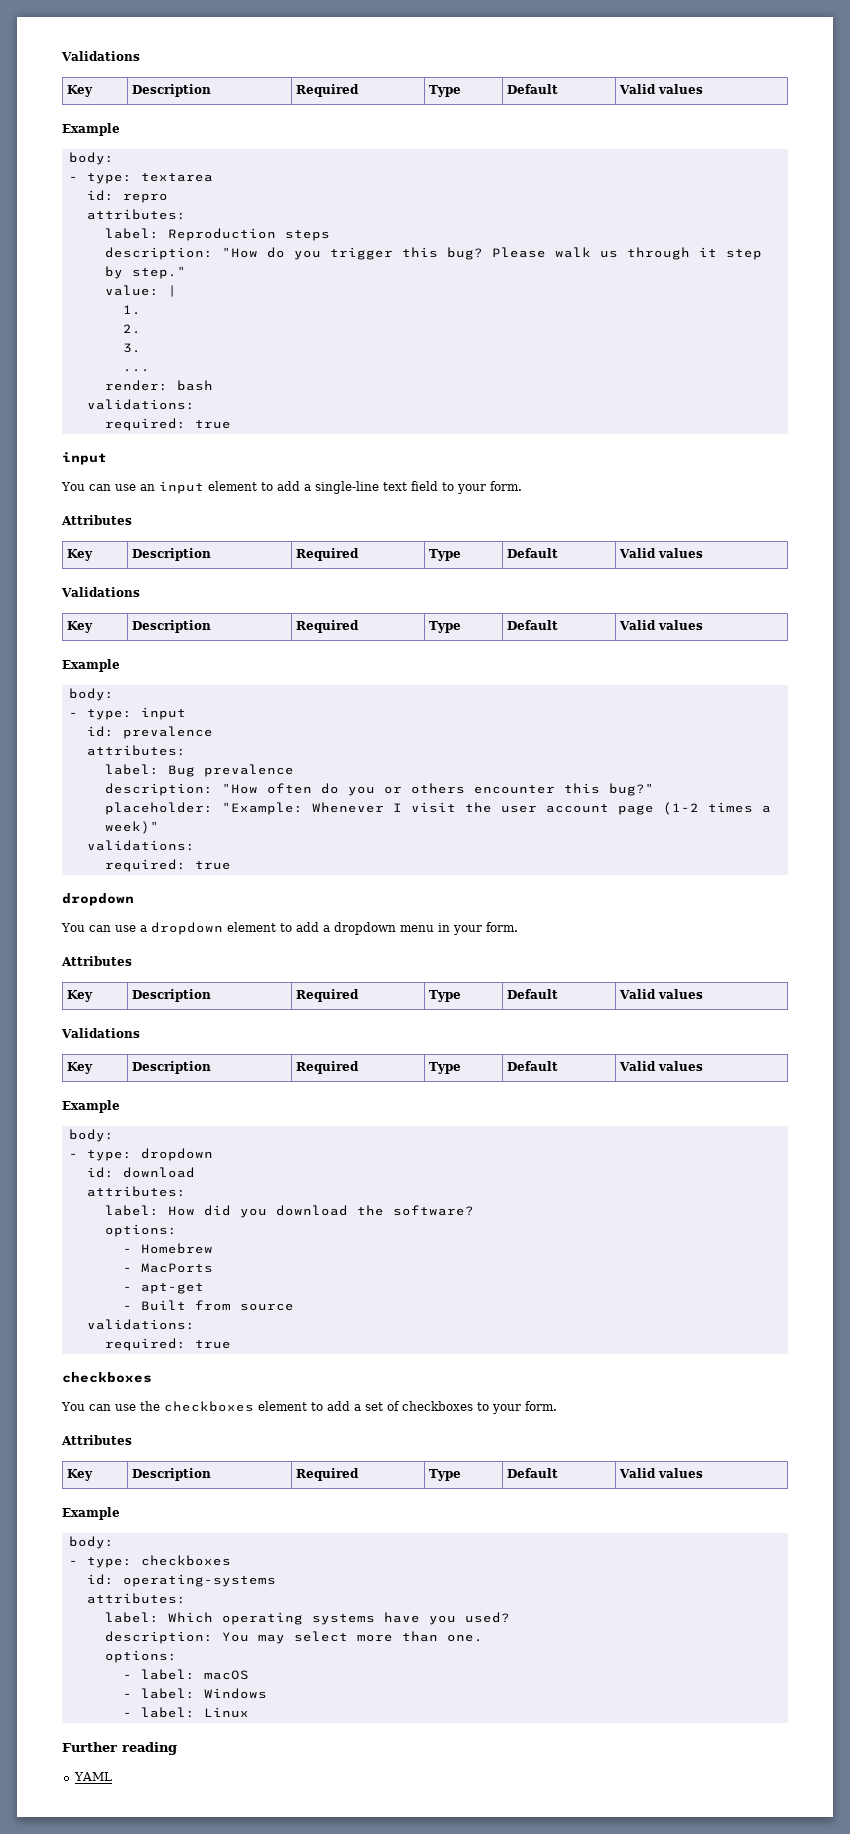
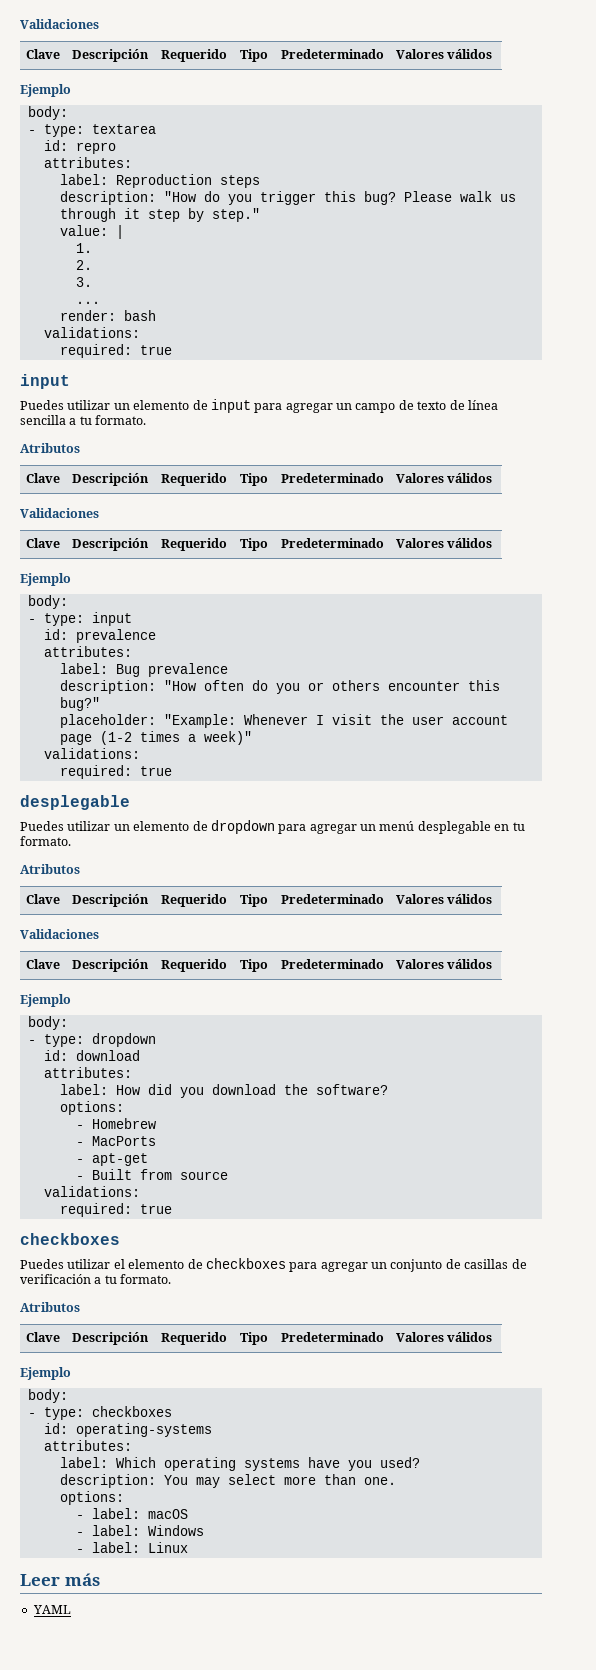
[61,51,140,61] [66,85,93,97] [131,84,211,97] [295,84,359,97] [428,85,461,97] [506,84,558,94] [618,84,703,94] [62,123,120,136] Validations // Key | Description | Required | Type | Default | Valid values // Example -> [20,19,99,29] [25,49,60,59] [71,49,149,62] [160,49,227,62] [239,49,268,62] [280,49,384,59] [395,49,493,59] [20,84,71,97] Validaciones // Clave | Descripción | Requerido | Tipo | Predeterminado | Valores válidos // Ejemplo
[61,481,522,494] [61,515,132,525] [66,549,93,561] [131,548,211,561] [295,548,359,561] [428,549,461,561] [506,548,558,558] [618,548,703,558] [61,587,140,597] [66,621,93,633] [131,620,211,633] [295,620,359,633] [428,621,461,633] [506,620,558,630] [618,620,703,630] [62,659,120,672] You can use an input element to add a single-line text field to your form. // Attributes // Key | Description | Required | Type | Default | Valid values // Validations // Key | Description | Required | Type | Default | Valid values // Example -> [20,399,498,413] [20,415,147,425] [20,443,80,453] [25,473,60,483] [71,473,149,486] [160,473,227,486] [239,473,268,486] [280,473,384,483] [395,473,493,483] [20,508,99,518] [25,538,60,548] [71,538,149,551] [160,538,227,551] [239,538,268,551] [280,538,384,548] [395,538,493,548] [20,573,71,586] Puedes utilizar un elemento de input para agregar un campo de texto de línea sencilla a tu formato. // Atributos // Clave | Descripción | Requerido | Tipo | Predeterminado | Valores válidos // Validaciones // Clave | Descripción | Requerido | Tipo | Predeterminado | Valores válidos // Ejemplo
[62,893,134,906] [61,922,518,935] [61,956,132,966] [66,990,93,1002] [131,989,211,1002] [295,989,359,1002] [428,990,461,1002] [506,989,558,999] [618,989,703,999] [61,1028,140,1038] [66,1062,93,1074] [131,1061,211,1074] [295,1061,359,1074] [428,1062,461,1074] [506,1061,558,1071] [618,1061,703,1071] [62,1100,120,1113] dropdown // You can use a dropdown element to add a dropdown menu in your form. // Attributes // Key | Description | Required | Type | Default | Valid values // Validations // Key | Description | Required | Type | Default | Valid values // Example -> [20,795,130,810] [20,820,525,834] [20,836,71,846] [20,864,80,874] [25,894,60,904] [71,894,149,907] [160,894,227,907] [239,894,268,907] [280,894,384,904] [395,894,493,904] [20,929,99,939] [25,959,60,969] [71,959,149,972] [160,959,227,972] [239,959,268,972] [280,959,384,969] [395,959,493,969] [20,994,71,1007] desplegable // Puedes utilizar un elemento de dropdown para agregar un menú desplegable en tu formato. // Atributos // Clave | Descripción | Requerido | Tipo | Predeterminado | Valores válidos // Validaciones // Clave | Descripción | Requerido | Tipo | Predeterminado | Valores válidos // Ejemplo
[61,1401,557,1414] [61,1435,132,1445] [66,1469,93,1481] [131,1468,211,1481] [295,1468,359,1481] [428,1469,461,1481] [506,1468,558,1478] [618,1468,703,1478] [62,1507,120,1520] You can use the checkboxes element to add a set of checkboxes to your form. // Attributes // Key | Description | Required | Type | Default | Valid values // Example -> [20,1258,527,1272] [20,1274,172,1284] [20,1302,80,1312] [25,1332,60,1342] [71,1332,149,1345] [160,1332,227,1345] [239,1332,268,1345] [280,1332,384,1342] [395,1332,493,1342] [20,1367,71,1380] Puedes utilizar el elemento de checkboxes para agregar un conjunto de casillas de verificación a tu formato. // Atributos // Clave | Descripción | Requerido | Tipo | Predeterminado | Valores válidos // Ejemplo
[62,1742,177,1755] Further reading -> [20,1573,100,1586] Leer más

